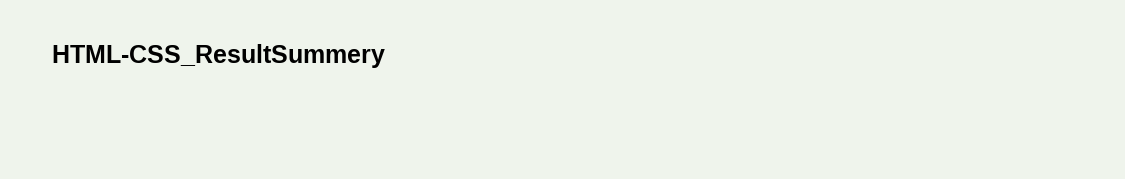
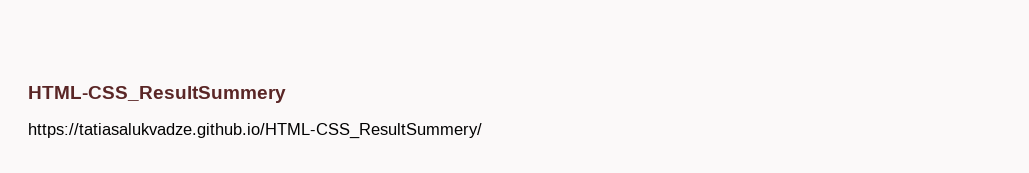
(385, 56) none -> [28,123,482,139] // https://tatiasalukvadze.github.io/HTML-CSS_ResultSummery/

